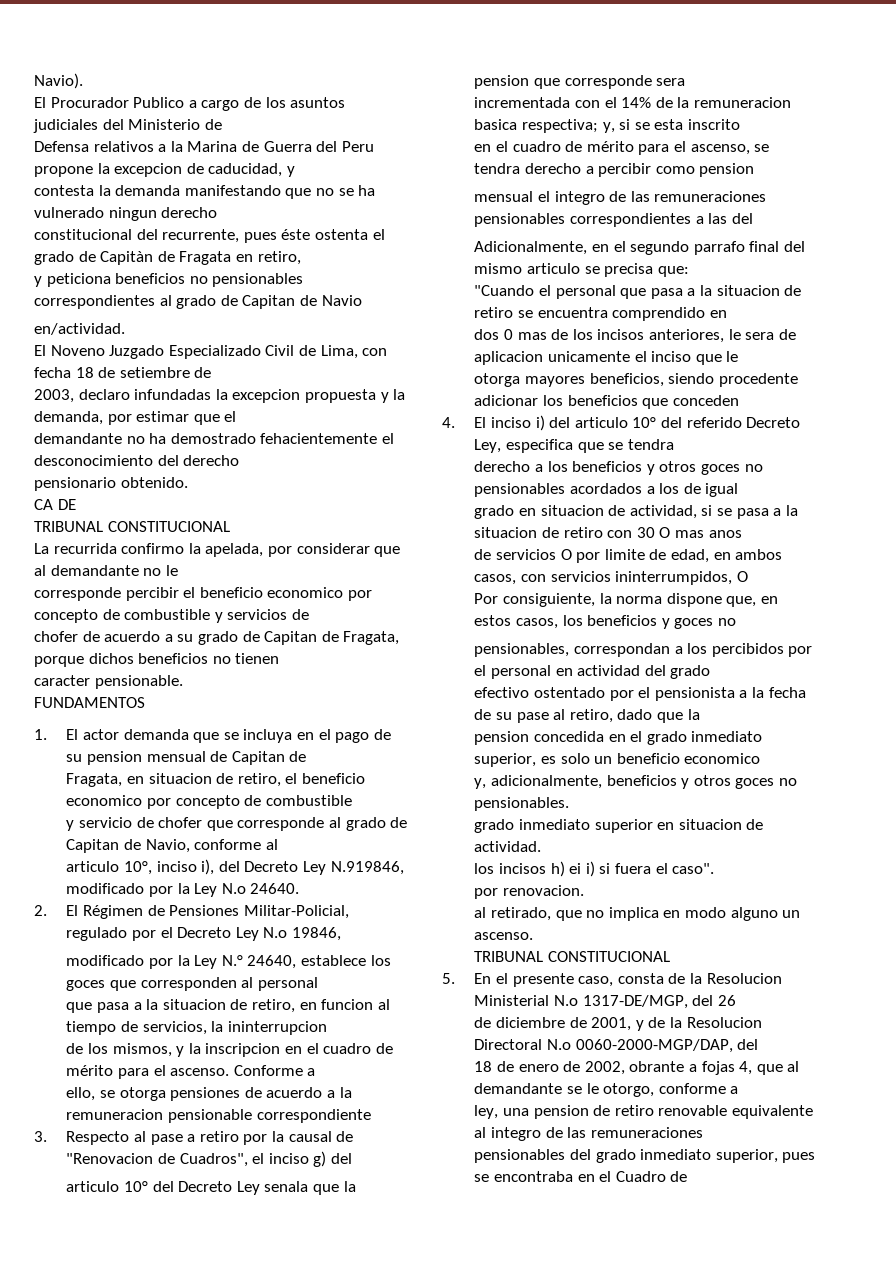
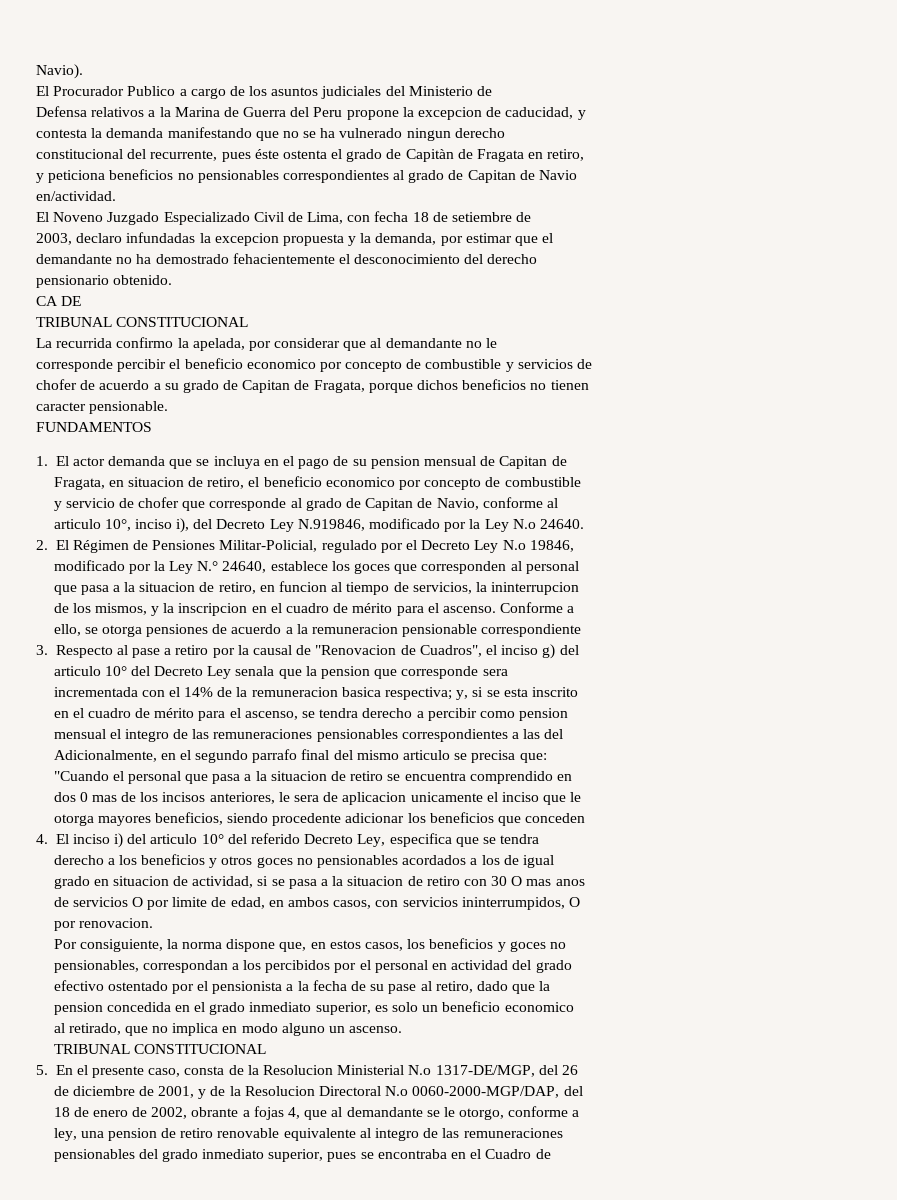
(748, 576) none -> [53,918,153,931] // por renovacion.
[474,775,797,789] [474,797,570,811] [474,819,764,833] [474,841,542,852] [474,861,715,877] [474,885,584,899] // y, adicionalmente, beneficios y otros goces no pensionables. // grado inmediato superior en situacion de actividad. // los incisos h) ei i) si fuera el caso". // por renovacion. -> (574, 1007) none

